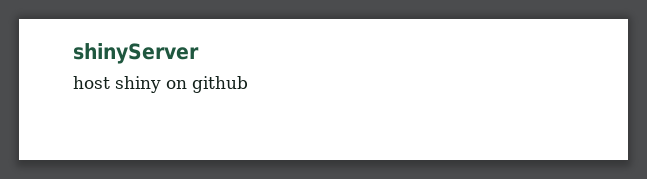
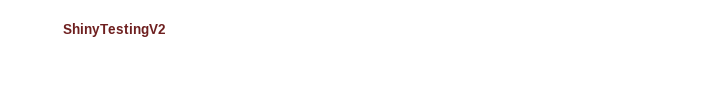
[73,43,199,64] [73,76,248,93] shinyServer // host shiny on github -> [63,23,166,37] ShinyTestingV2

